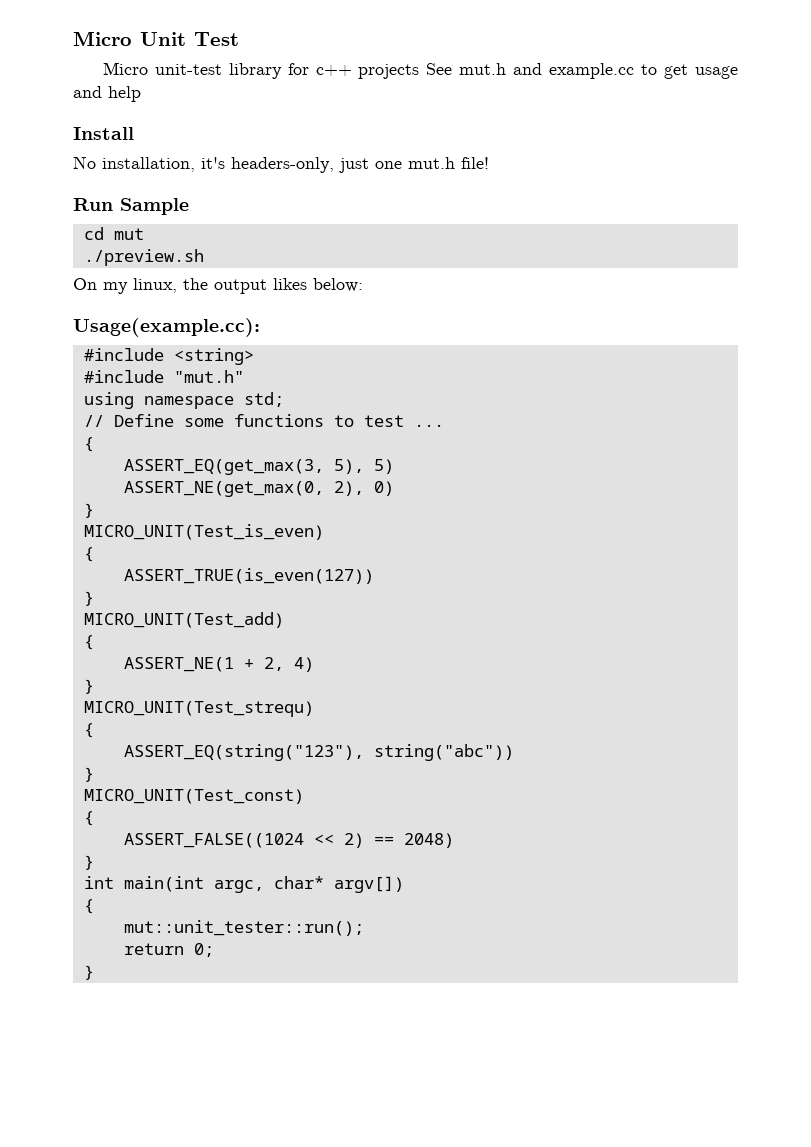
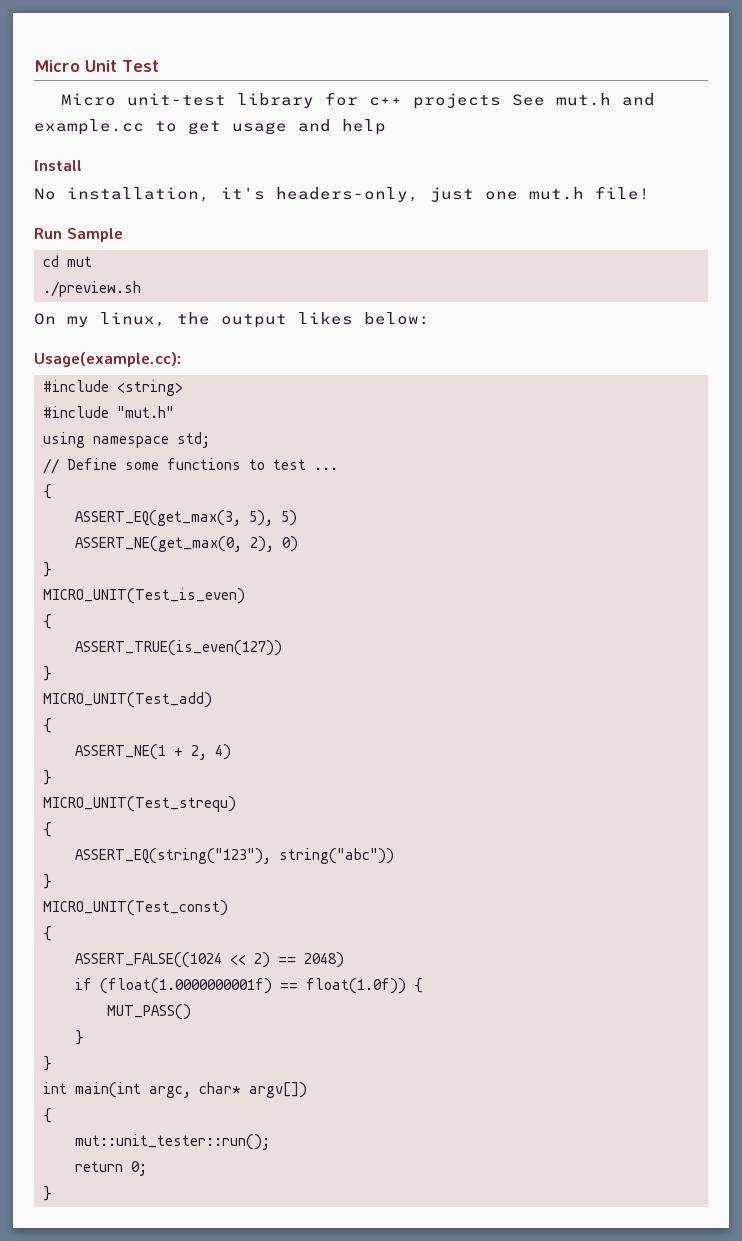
(454, 840) none -> [75,978,423,994] [107,1004,191,1020] [75,1030,84,1045] // if (float(1.0000000001f) == float(1.0f)) { // MUT_PASS() // }

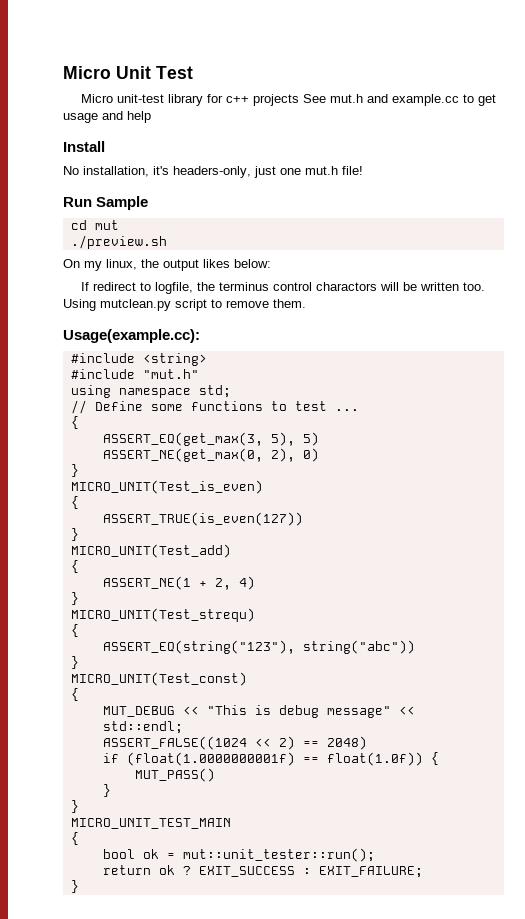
(430, 318) none -> [80,282,485,294] [63,299,306,311] // If redirect to logfile, the terminus control charactors will be written too. Using mutclean.py script to remove them.
(52, 933) none -> [102,705,415,718] [102,721,183,734] // MUT_DEBUG << "This is debug message" << std::endl;
[43,1082,307,1098] [43,1108,52,1123] [75,1134,270,1150] [75,1161,147,1176] int main(int argc, char* argv[]) // { // mut::unit_tester::run(); // return 0; -> [70,818,231,829] [70,832,79,845] [102,848,375,862] [102,865,423,878] MICRO_UNIT_TEST_MAIN // { // bool ok = mut::unit_tester::run(); // return ok ? EXIT_SUCCESS : EXIT_FAILURE;

